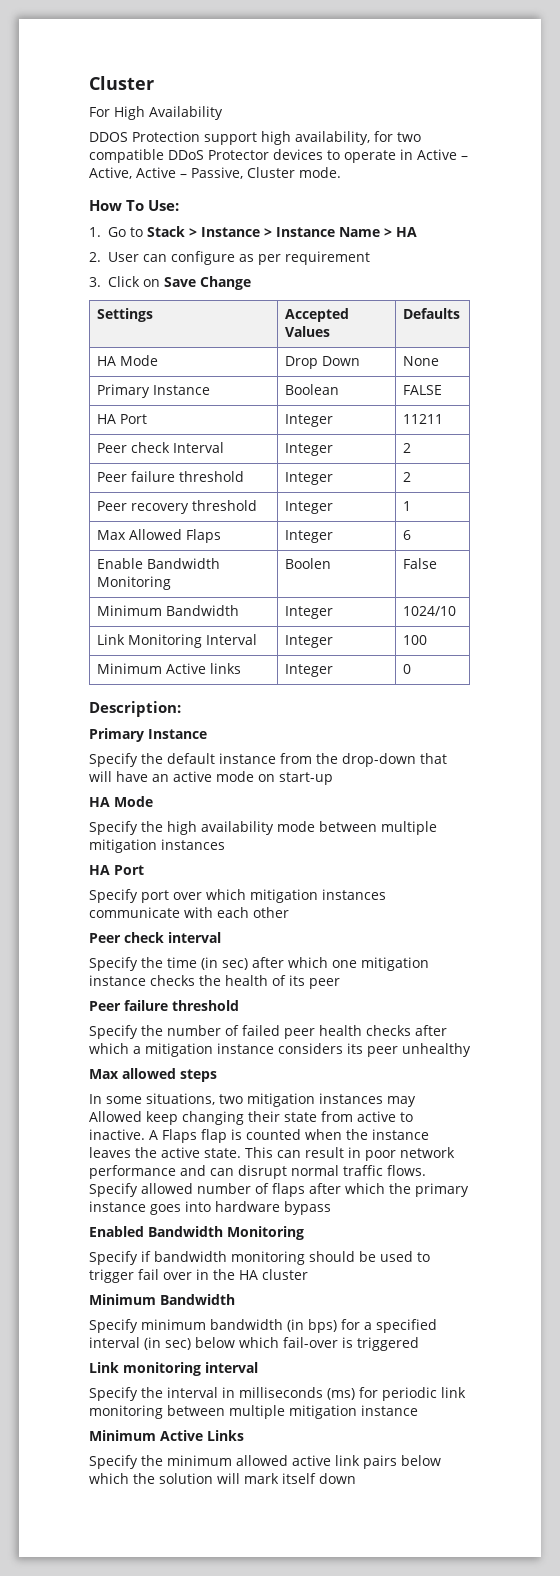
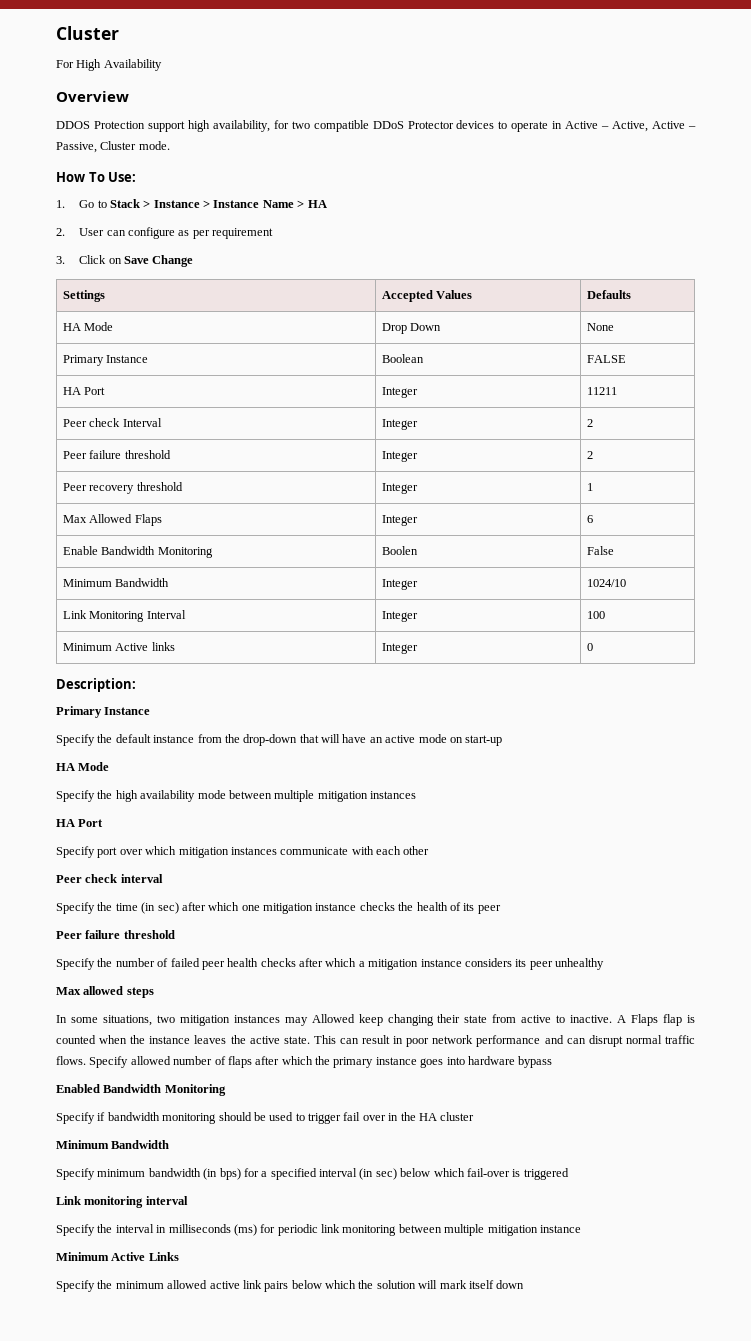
(223, 113) none -> [56,91,129,102] // Overview

